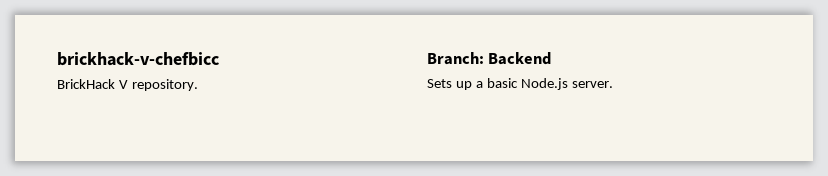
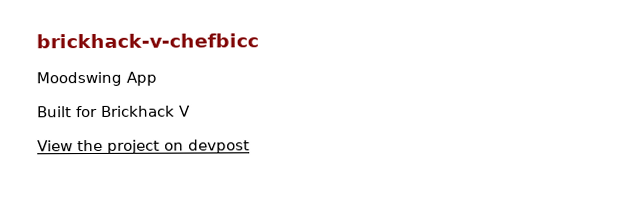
[57,79,198,91] [427,52,552,65] [427,78,613,90] BrickHack V repository. // Branch: Backend // Sets up a basic Node.js server. -> [36,71,157,87] [37,105,191,118] [37,139,250,154] Moodswing App // Built for Brickhack V // View the project on devpost

